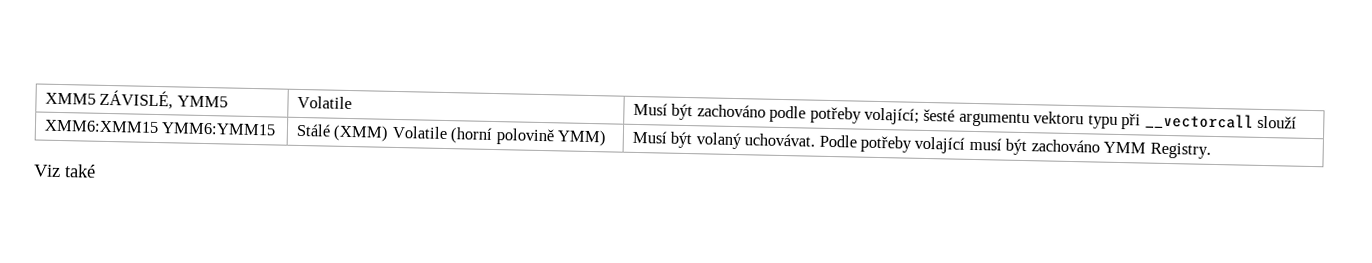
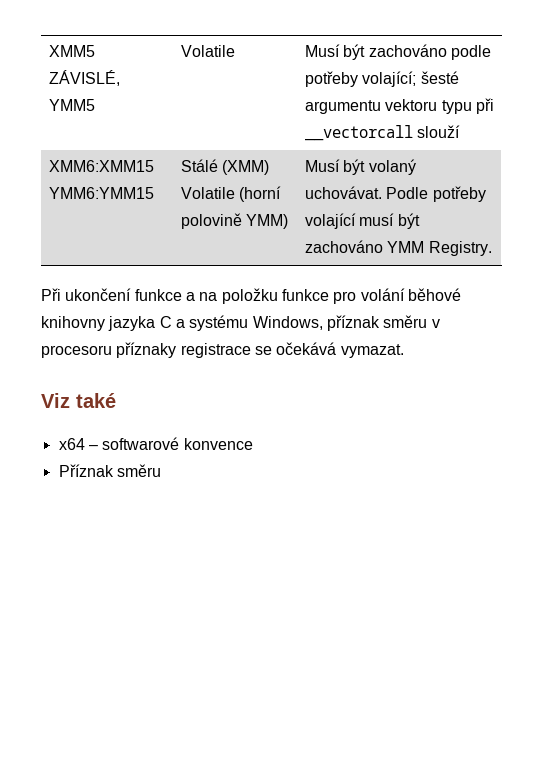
[33,164,96,178] Viz také -> [41,288,461,304] [41,315,440,331] [41,342,404,358] [41,393,116,408] [58,437,253,450] [58,464,161,477] Při ukončení funkce a na položku funkce pro volání běhové knihovny jazyka C a systému Windows, příznak směru v procesoru příznaky registrace se očekává vymazat. // Viz také // x64 – softwarové konvence // Příznak směru

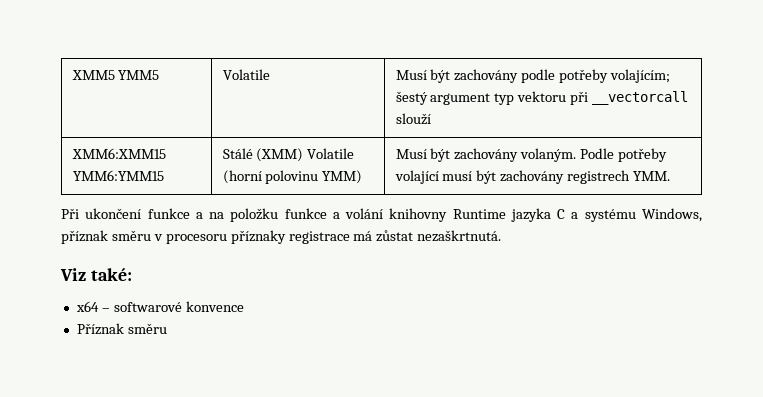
[48,70,120,86] ZÁVISLÉ, -> (115, 75) none
[368,44,447,57] zachováno -> [454,69,519,83] zachovány
[362,71,459,87] [304,99,472,114] volající; šesté argumentu vektoru typu -> [610,69,671,83] [395,91,567,105] volajícím; šestý argument typ vektoru
[180,213,242,229] polovině -> [265,170,319,184] polovinu
[368,159,416,175] [304,186,382,199] volaný uchovávat. -> [454,148,577,162] zachovány volaným.
[304,240,492,256] zachováno YMM Registry. -> [500,170,671,184] zachovány registrech YMM.
[333,288,461,304] [41,316,105,331] pro volání běhové knihovny -> [332,208,506,222] a volání knihovny Runtime
[254,342,404,358] se očekává vymazat. -> [353,230,502,242] má zůstat nezaškrtnutá.
[76,393,116,408] také -> [90,268,132,281] také:

